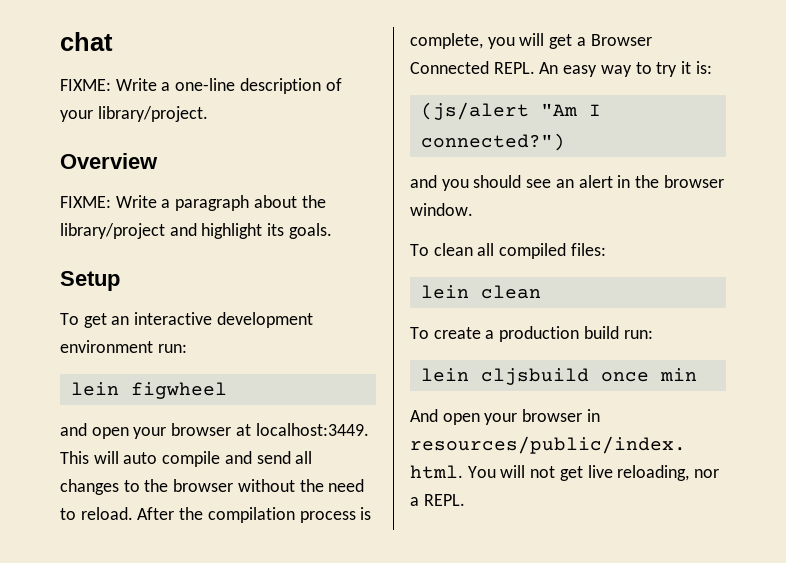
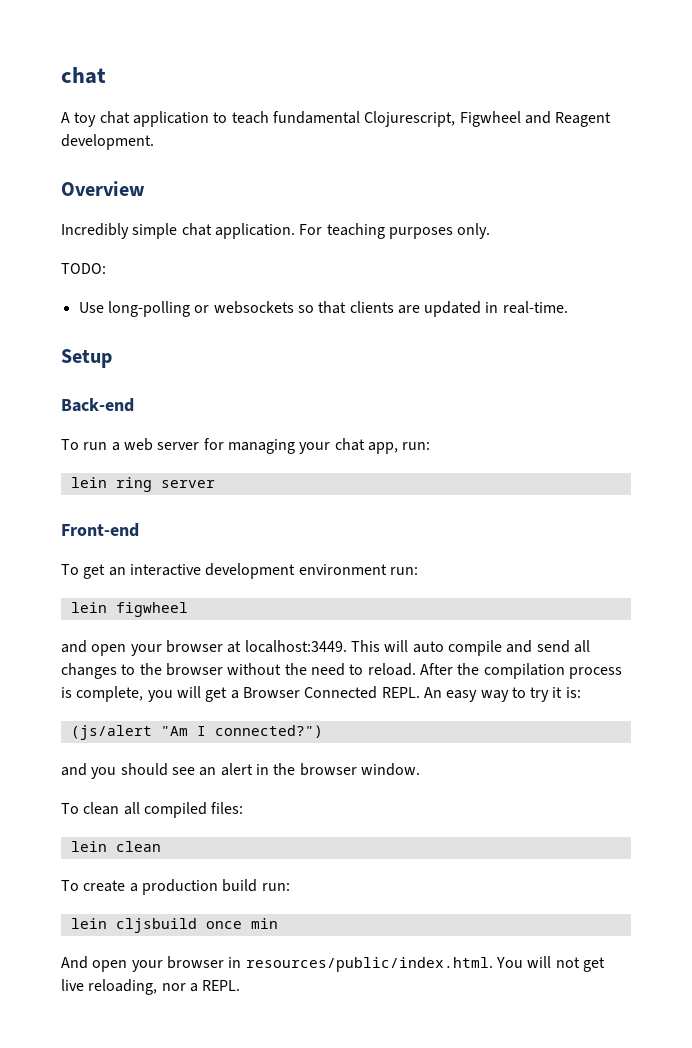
[60,78,342,94] [60,106,208,122] [60,153,158,169] [60,195,326,211] [60,223,332,239] [60,271,120,291] FIXME: Write a one-line description of your library/project. // Overview // FIXME: Write a paragraph about the library/project and highlight its goals. // Setup -> [61,111,612,127] [61,134,154,150] [61,181,145,196] [61,223,491,239] [61,263,106,274] [78,301,568,317] [61,349,112,368] [61,398,134,412] [61,438,431,454] [70,477,215,492] [61,523,139,537] A toy chat application to teach fundamental Clojurescript, Figwheel and Reagent development. // Overview // Incredibly simple chat application. For teaching purposes only. // TODO: // Use long-polling or websockets so that clients are updated in real-time. // Setup // Back-end // To run a web server for managing your chat app, run: // lein ring server // Front-end

